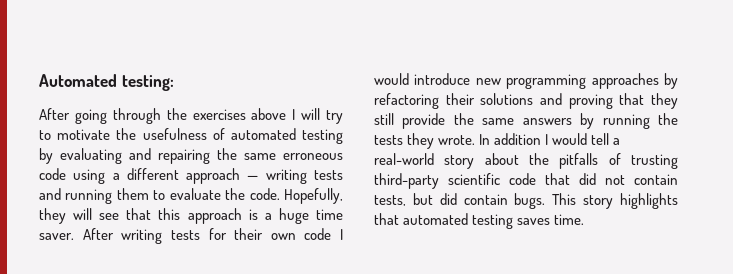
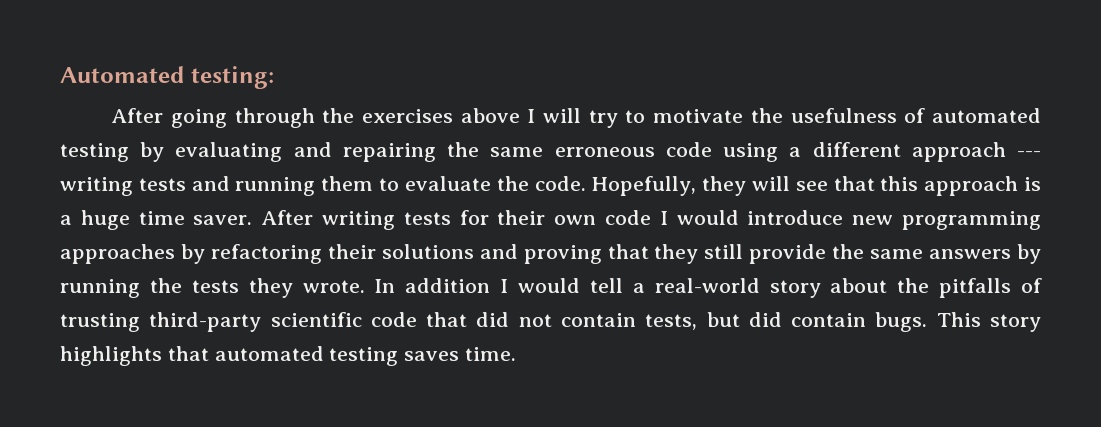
[247,175,259,180] — -> [1017,151,1042,157] ---

